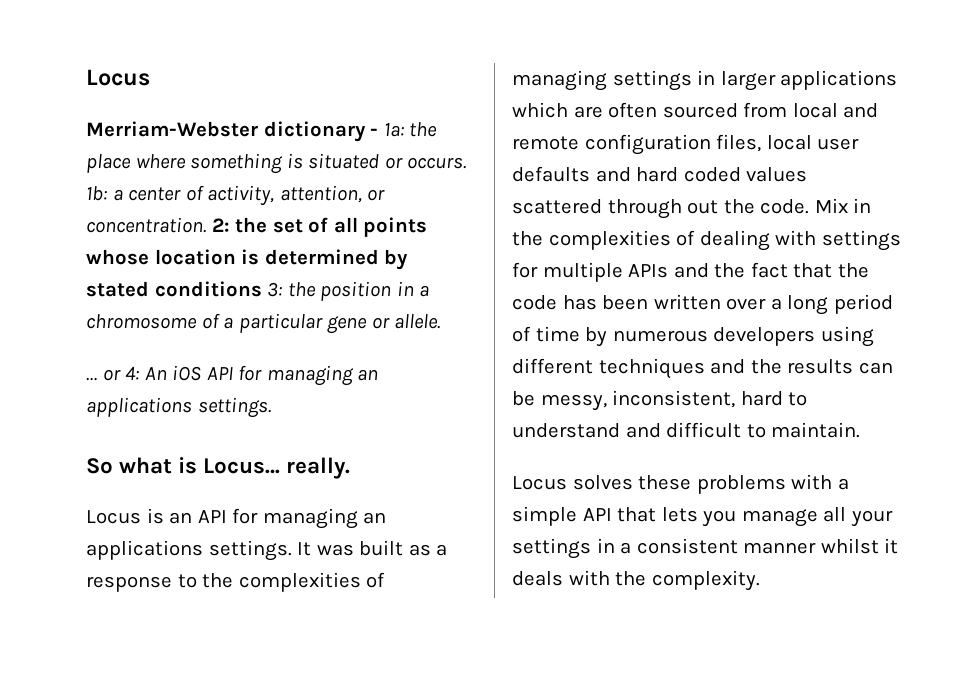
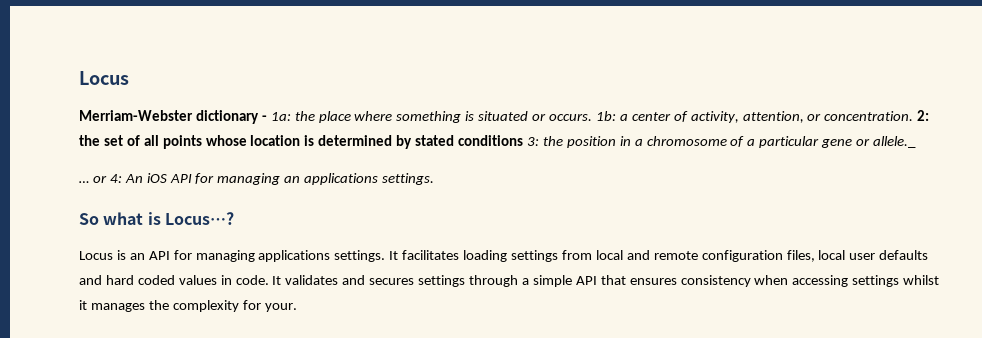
[394,314,441,329] allele. -> [873,136,917,148] allele._
[203,457,351,479] Locus… really. -> [164,212,234,225] Locus…?
[363,512,387,524] an -> (255, 256) none
[316,540,448,556] [86,572,386,592] [512,70,898,91] [512,102,738,118] was built as a response to the complexities of managing settings in larger applications which are often sourced -> [402,250,559,262] facilitates loading settings
[512,198,872,219] [512,230,901,251] [512,262,869,282] [512,294,893,315] [512,326,874,347] [512,358,893,379] [512,390,808,411] [512,422,861,438] [512,474,849,494] [512,506,893,527] [512,538,899,559] [512,570,760,591] scattered through out the code. Mix in the complexities of dealing with settings for multiple APIs and the fact that the code has been written over a long period of time by numerous developers using different techniques and the results can be messy, inconsistent, hard to understand and difficult to maintain. // Locus solves these problems with a simple API that lets you manage all your settings in a consistent manner whilst it deals with the complexity. -> [220,275,940,287] [79,300,297,312] in code. It validates and secures settings through a simple API that ensures consistency when accessing settings whilst it manages the complexity for your.

